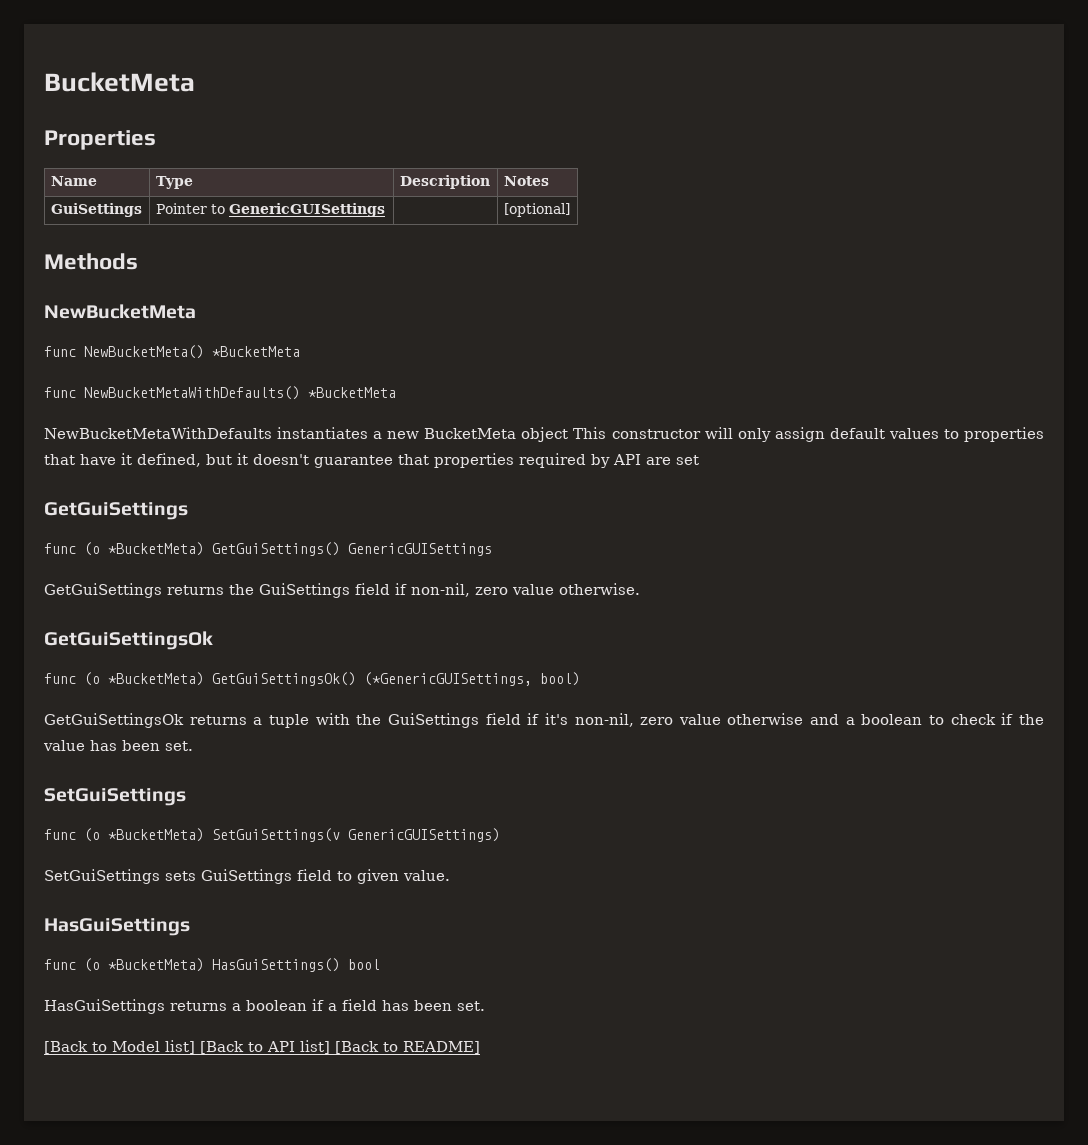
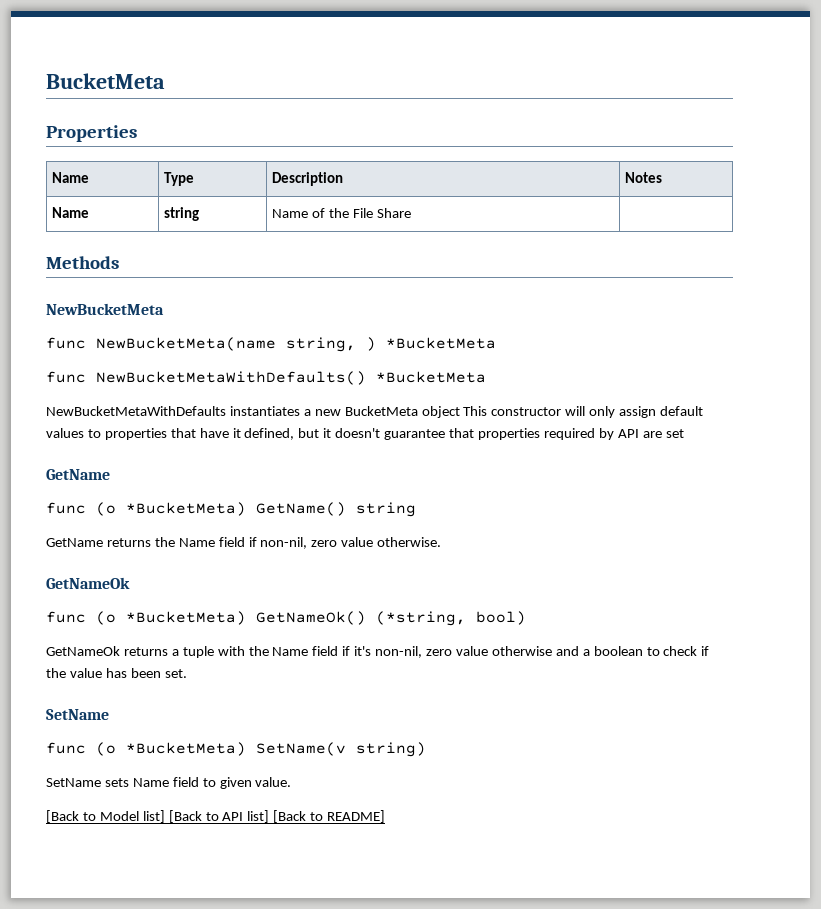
[50,203,142,217] [155,203,385,217] [503,203,570,217] GuiSettings | Pointer to GenericGUISettings | | [optional] -> [51,207,89,218] [163,207,199,221] [271,208,411,218] Name | string | Name of the File Share |
[84,345,204,359] NewBucketMeta() -> [96,337,376,352] NewBucketMeta(name string, )
[44,502,188,520] [44,542,492,556] [44,583,162,598] GetGuiSettings // func (o *BucketMeta) GetGuiSettings() GenericGUISettings // GetGuiSettings -> [46,469,110,480] [46,502,416,517] [46,538,103,547] GetName // func (o *BucketMeta) GetName() string // GetName
[259,583,350,598] GuiSettings -> [178,538,215,547] Name
[44,631,213,650] [44,672,532,686] GetGuiSettingsOk // func (o *BucketMeta) GetGuiSettingsOk() (*GenericGUISettings, -> [46,577,130,589] [46,611,466,626] GetNameOk // func (o *BucketMeta) GetNameOk() (*string,
[44,713,184,728] GetGuiSettingsOk -> [46,646,120,656] GetNameOk
[387,713,479,728] GuiSettings -> [272,647,309,656] Name
[44,788,186,806] [44,828,500,842] [44,869,292,884] SetGuiSettings // func (o *BucketMeta) SetGuiSettings(v GenericGUISettings) // SetGuiSettings sets GuiSettings -> [46,709,109,720] [46,742,426,757] [46,778,169,787] SetName // func (o *BucketMeta) SetName(v string) // SetName sets Name
[44,918,190,936] [44,958,380,972] [44,999,485,1014] // HasGuiSettings // func (o *BucketMeta) HasGuiSettings() bool // HasGuiSettings returns a boolean if a field has been set. -> (292, 782) none

